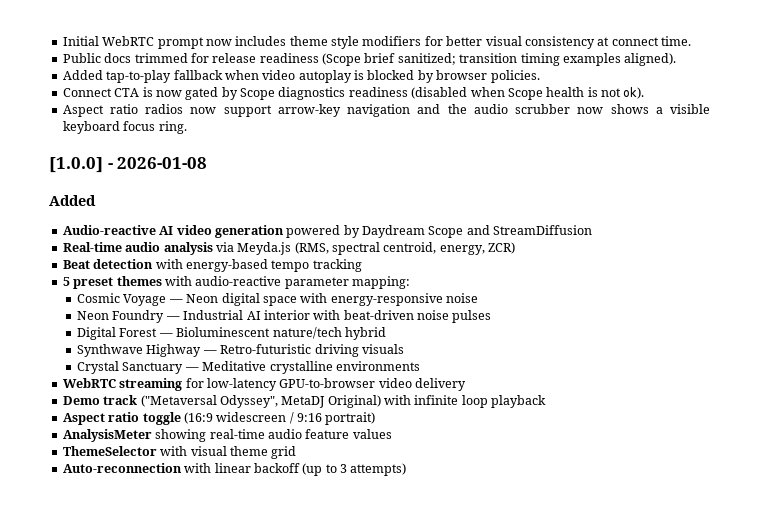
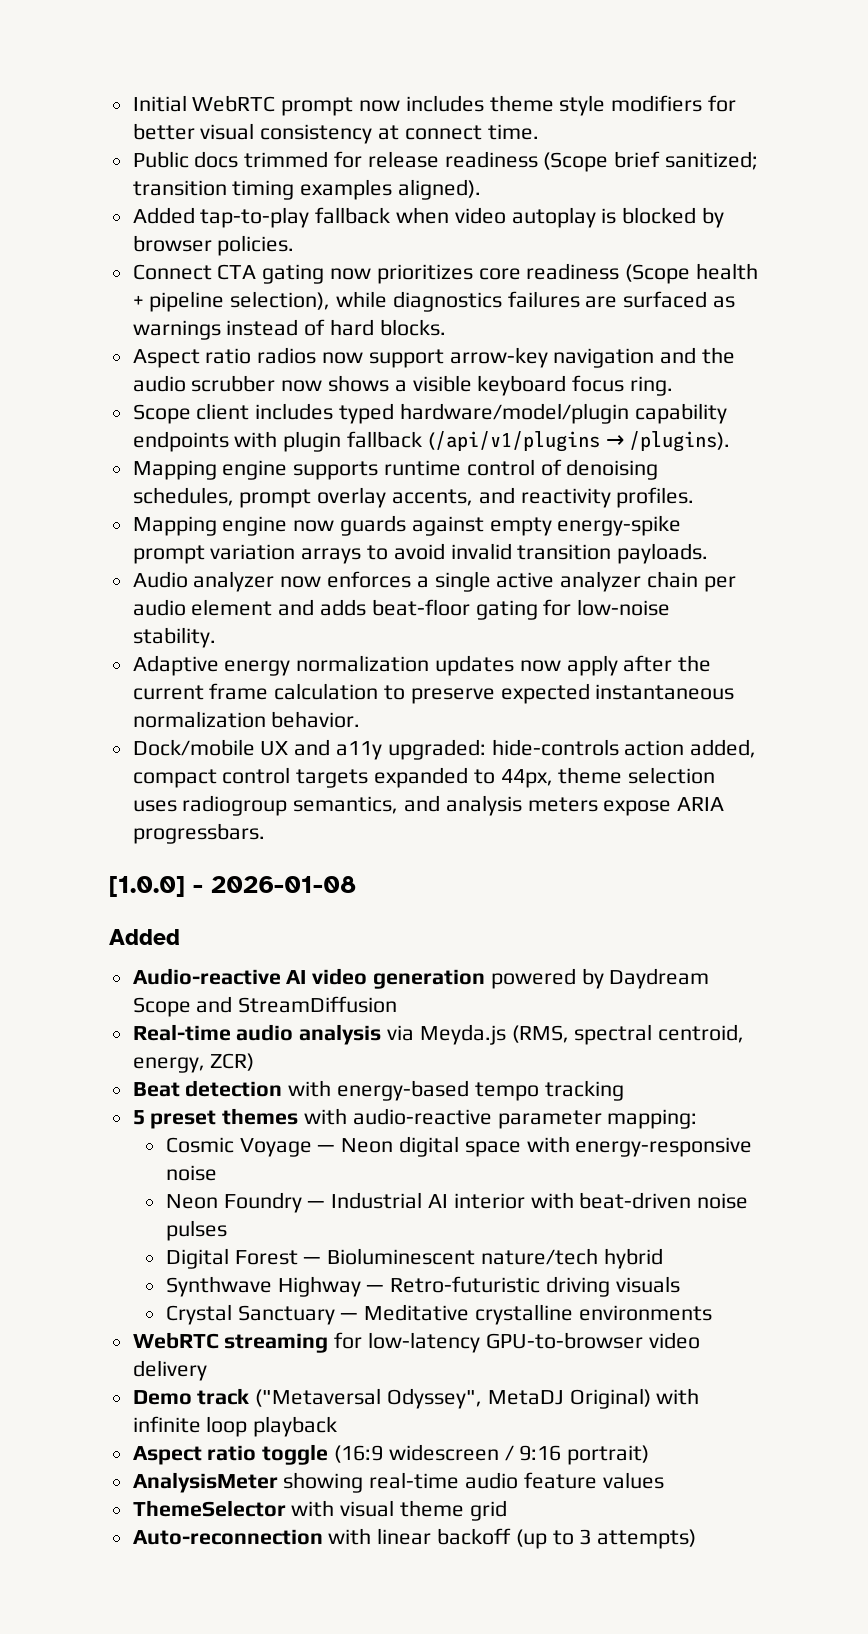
[142,87,645,100] is now gated by Scope diagnostics readiness (disabled when Scope health is not ok). -> [262,263,759,284] [132,291,736,312] [132,319,446,340] gating now prioritizes core readiness (Scope health + pipeline selection), while diagnostics failures are surfaced as warnings instead of hard blocks.
(187, 127) none -> [132,403,727,424] [132,431,731,452] [132,459,659,480] [132,487,695,508] [132,515,682,536] [132,543,709,564] [132,571,736,592] [132,599,671,620] [132,627,216,648] [132,655,712,676] [132,683,735,704] [132,711,361,728] [132,739,757,760] [132,767,716,788] [132,795,725,816] [132,823,265,844] // Scope client includes typed hardware/model/plugin capability endpoints with plugin fallback (/api/v1/plugins → /plugins). // Mapping engine supports runtime control of denoising schedules, prompt overlay accents, and reactivity profiles. // Mapping engine now guards against empty energy-spike prompt variation arrays to avoid invalid transition payloads. // Audio analyzer now enforces a single active analyzer chain per audio element and adds beat-floor gating for low-noise stability. // Adaptive energy normalization updates now apply after the current frame calculation to preserve expected instantaneous normalization behavior. // Dock/mobile UX and a11y upgraded: hide-controls action added, compact control targets expanded to 44px, theme selection uses radiogroup semantics, and analysis meters expose ARIA progressbars.

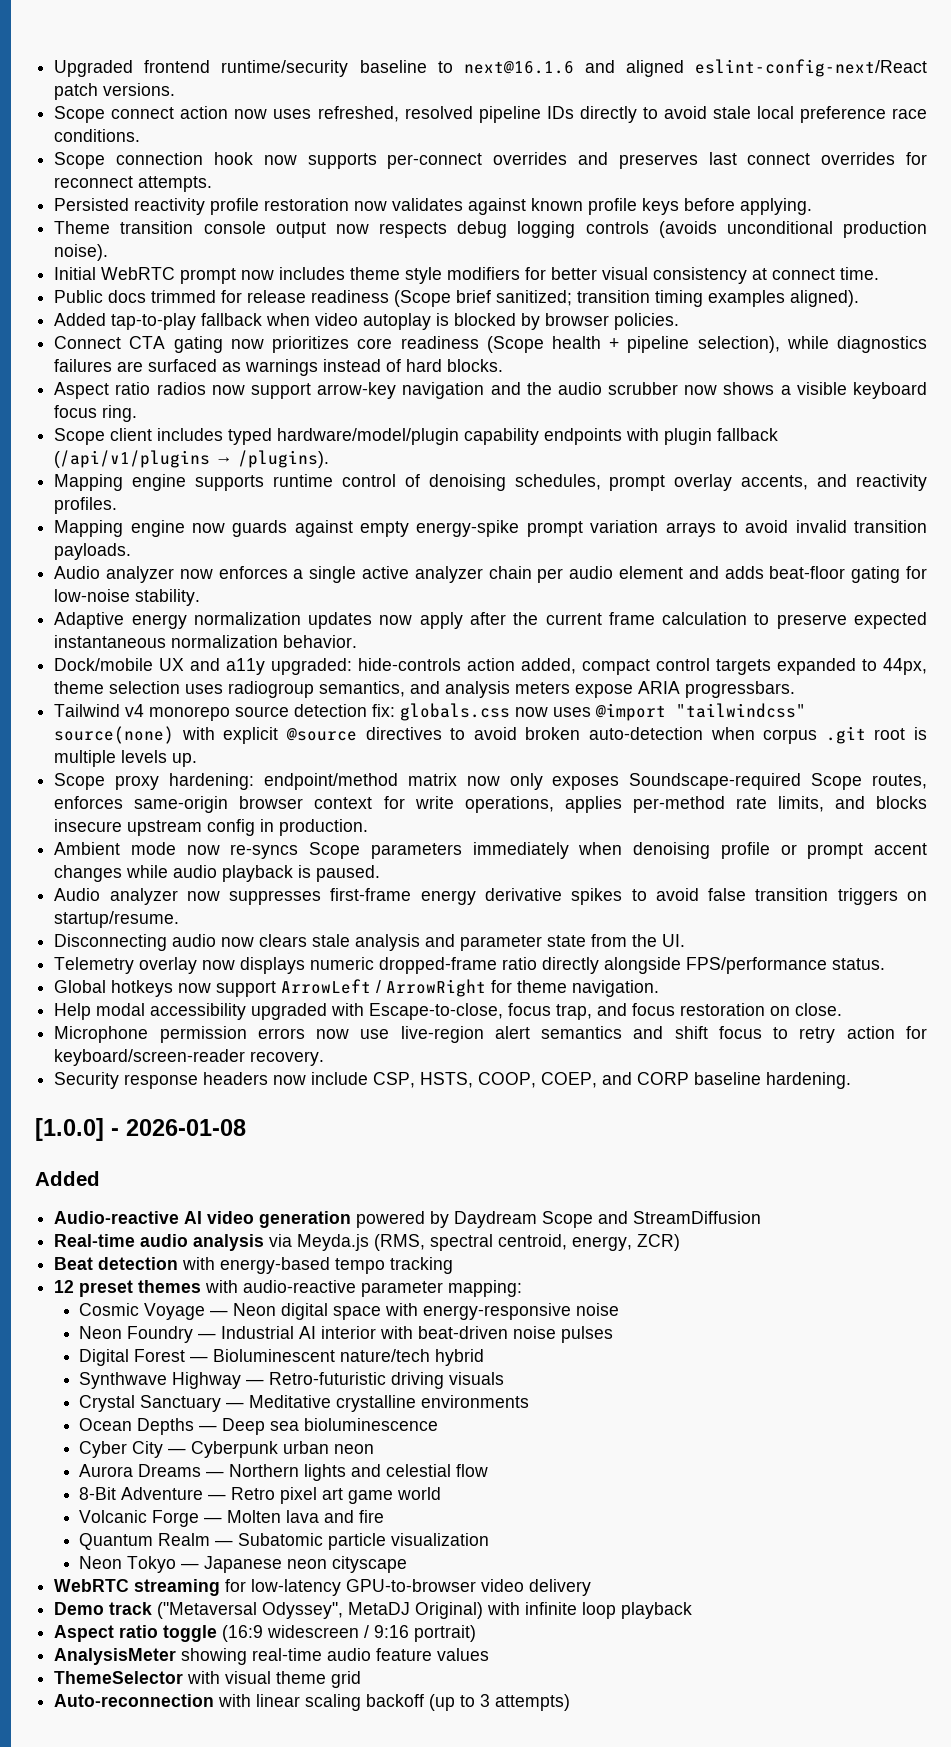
(132, 103) none -> [54,59,927,77] [54,83,176,100] [54,106,927,123] [54,129,141,142] [54,152,927,169] [54,176,213,192] [54,198,813,215] [54,221,927,238] [54,244,109,261] Upgraded frontend runtime/security baseline to next@16.1.6 and aligned eslint-config-next/React patch versions. // Scope connect action now uses refreshed, resolved pipeline IDs directly to avoid stale local preference race conditions. // Scope connection hook now supports per-connect overrides and preserves last connect overrides for reconnect attempts. // Persisted reactivity profile restoration now validates against known profile keys before applying. // Theme transition console output now respects debug logging controls (avoids unconditional production noise). //
(265, 833) none -> [54,703,807,721] [54,726,927,744] [54,750,198,767] [54,773,927,790] [54,796,927,813] [54,819,369,836] [54,842,927,859] [54,865,381,882] [54,888,928,905] [54,911,180,928] [54,934,686,951] [54,957,886,974] [54,979,660,997] [54,1003,843,1020] [54,1026,927,1043] [54,1049,325,1066] [54,1072,852,1089] // Tailwind v4 monorepo source detection fix: globals.css now uses @import "tailwindcss" source(none) with explicit @source directives to avoid broken auto-detection when corpus .git root is multiple levels up. // Scope proxy hardening: endpoint/method matrix now only exposes Soundscape-required Scope routes, enforces same-origin browser context for write operations, applies per-method rate limits, and blocks insecure upstream config in production. // Ambient mode now re-syncs Scope parameters immediately when denoising profile or prompt accent changes while audio playback is paused. // Audio analyzer now suppresses first-frame energy derivative spikes to avoid false transition triggers on startup/resume. // Disconnecting audio now clears stale analysis and parameter state from the UI. // Telemetry overlay now displays numeric dropped-frame ratio directly alongside FPS/performance status. // Global hotkeys now support ArrowLeft / ArrowRight for theme navigation. // Help modal accessibility upgraded with Escape-to-close, focus trap, and focus restoration on close. // Microphone permission errors now use live-region alert semantics and shift focus to retry action for keyboard/screen-reader recovery. // Security response headers now include CSP, HSTS, COOP, COEP, and CORP baseline hardening.
[132,1110,145,1125] 5 -> [54,1280,75,1293] 12
(712, 1313) none -> [79,1418,439,1435] [79,1441,375,1458] [79,1464,489,1481] [79,1487,442,1504] [79,1510,385,1527] [79,1533,490,1550] [79,1556,408,1573] // Ocean Depths — Deep sea bioluminescence // Cyber City — Cyberpunk urban neon // Aurora Dreams — Northern lights and celestial flow // 8-Bit Adventure — Retro pixel art game world // Volcanic Forge — Molten lava and fire // Quantum Realm — Subatomic particle visualization // Neon Tokyo — Japanese neon cityscape
(432, 1536) none -> [305,1694,362,1711] scaling

